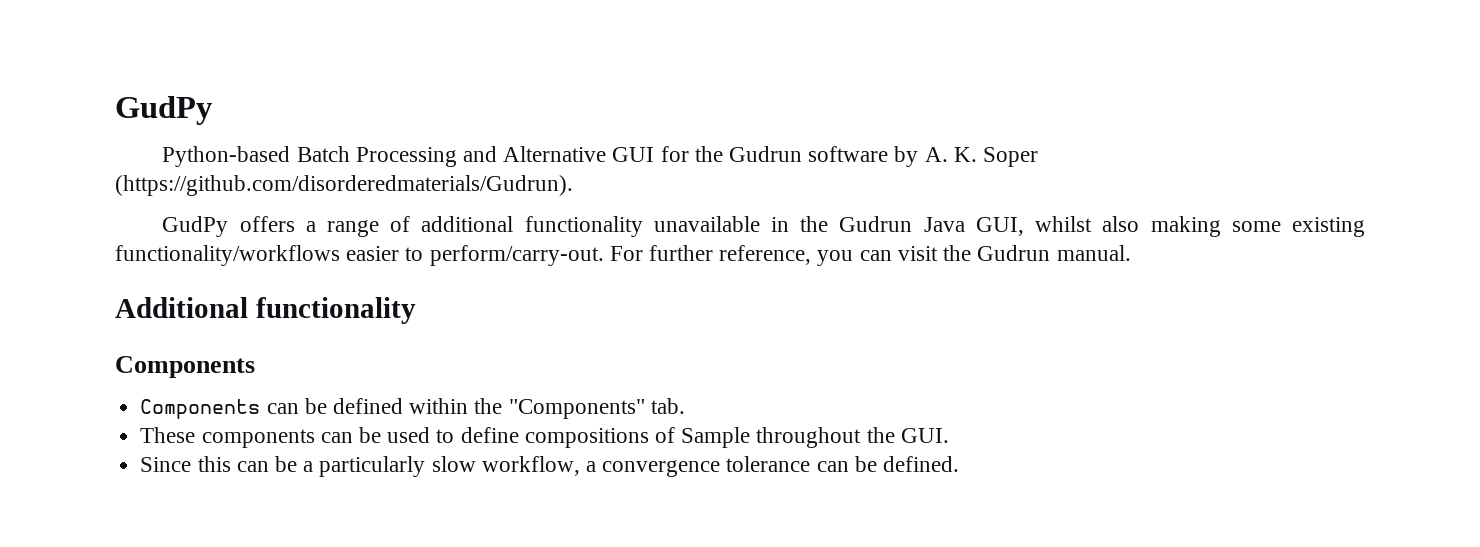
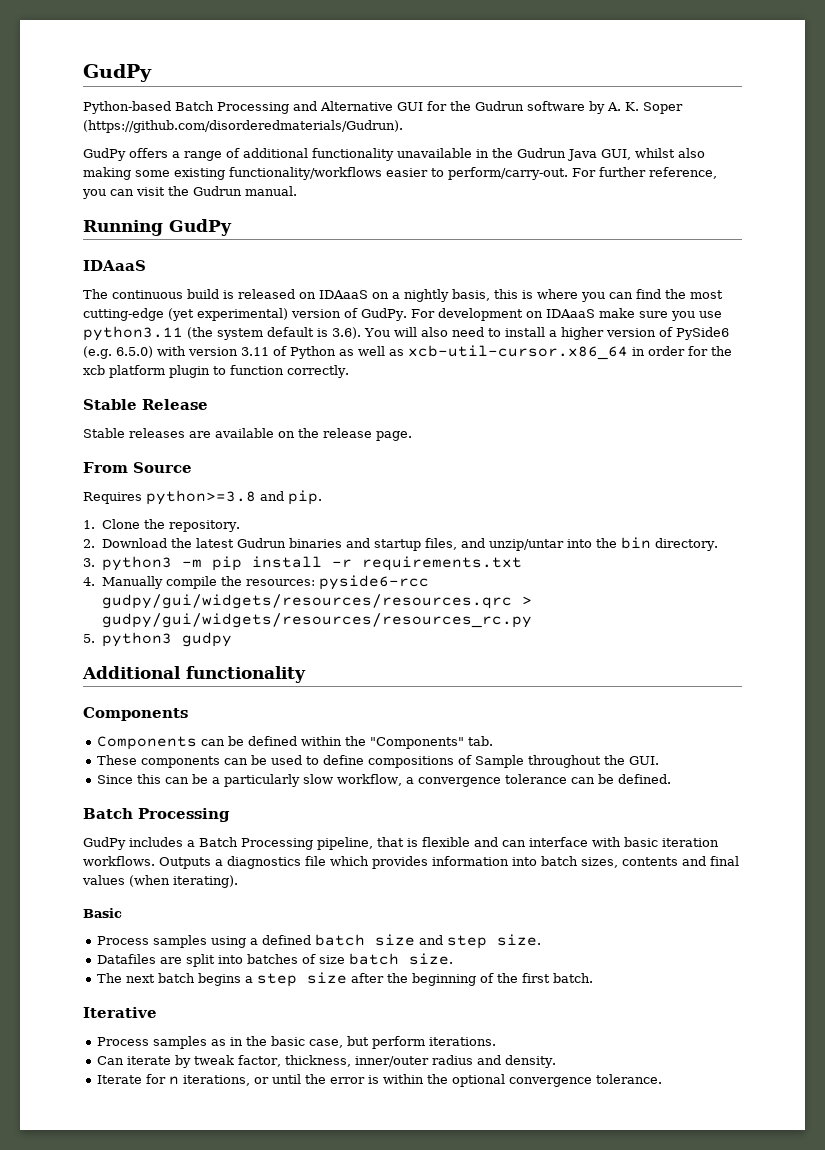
(1131, 253) none -> [83,219,232,236] [83,260,146,271] [83,289,723,302] [83,308,722,321] [83,326,729,341] [83,345,732,360] [83,365,349,378] [83,399,208,410] [83,428,412,441] [83,462,192,473] [83,490,322,505] [83,519,240,532] [83,537,718,551] [83,556,522,571] [83,575,429,590] [101,594,532,609] [101,613,532,628] [83,632,232,647] // Running GudPy // IDAaaS // The continuous build is released on IDAaaS on a nightly basis, this is where you can find the most cutting-edge (yet experimental) version of GudPy. For development on IDAaaS make sure you use python3.11 (the system default is 3.6). You will also need to install a higher version of PySide6 (e.g. 6.5.0) with version 3.11 of Python as well as xcb-util-cursor.x86_64 in order for the xcb platform plugin to function correctly. // Stable Release // Stable releases are available on the release page. // From Source // Requires python>=3.8 and pip. // 1. Clone the repository. // 2. Download the latest Gudrun binaries and startup files, and unzip/untar into the bin directory. // 3. python3 -m pip install -r requirements.txt // 4. Manually compile the resources: pyside6-rcc gudpy/gui/widgets/resources/resources.qrc > gudpy/gui/widgets/resources/resources_rc.py // 5. python3 gudpy
(960, 464) none -> [83,808,230,822] [83,837,719,850] [83,856,739,869] [82,875,238,888] [83,908,122,918] [97,934,542,949] [97,953,454,967] [97,972,594,987] [83,1007,157,1018] [97,1036,497,1049] [97,1055,557,1068] [97,1074,663,1087] // Batch Processing // GudPy includes a Batch Processing pipeline, that is flexible and can interface with basic iteration workflows. Outputs a diagnostics file which provides information into batch sizes, contents and final values (when iterating). // Basic // Process samples using a defined batch size and step size. // Datafiles are split into batches of size batch size. // The next batch begins a step size after the beginning of the first batch. // Iterative // Process samples as in the basic case, but perform iterations. // Can iterate by tweak factor, thickness, inner/outer radius and density. // Iterate for n iterations, or until the error is within the optional convergence tolerance.

